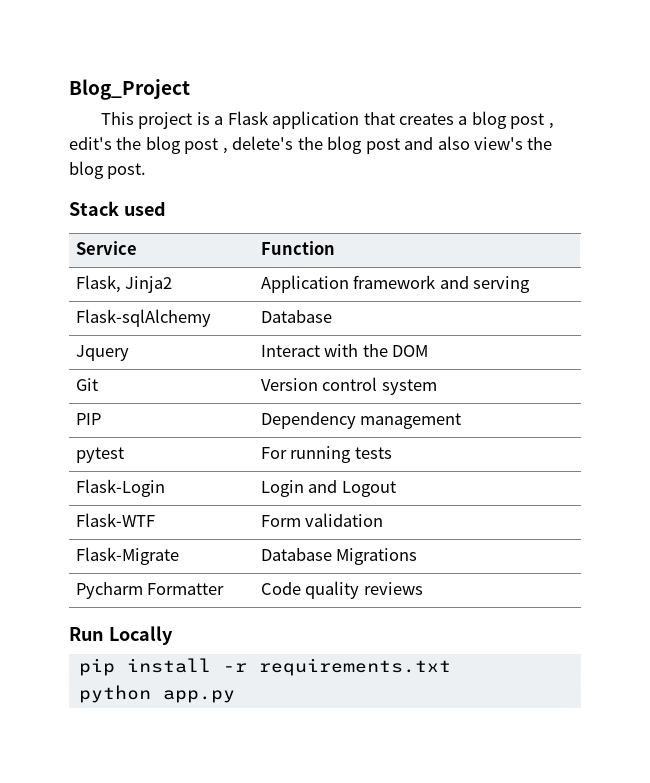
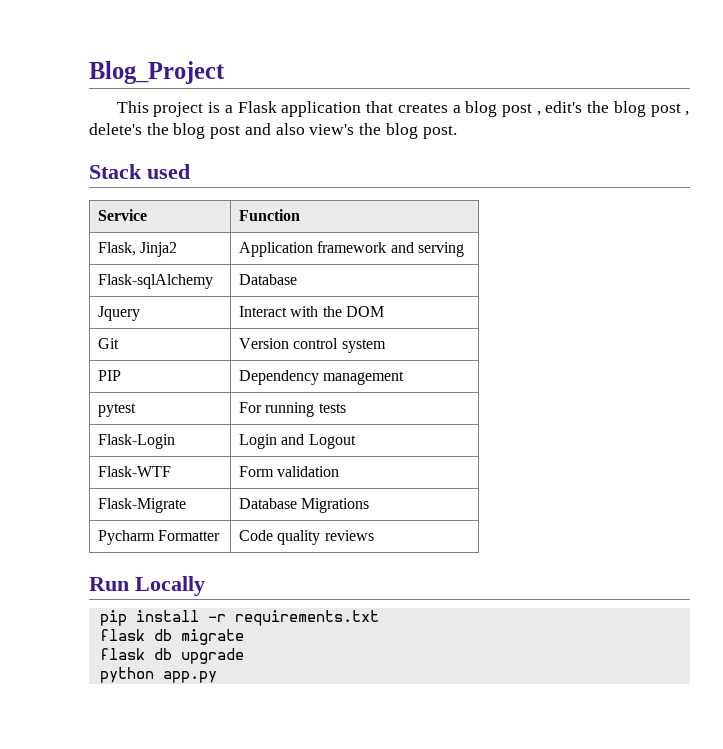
(451, 667) none -> [99,629,244,645] [99,648,244,664] // flask db migrate // flask db upgrade

